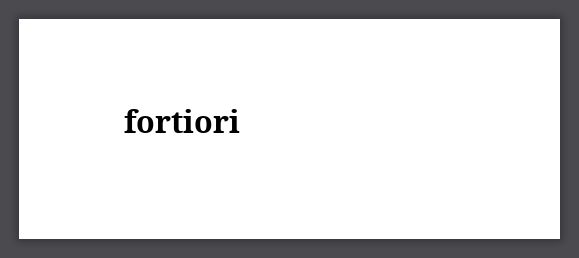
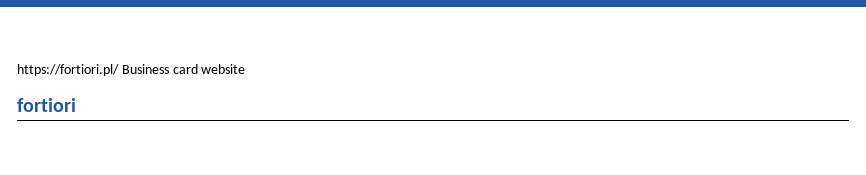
(124, 121) none -> [17,64,246,76] https://fortiori.pl/ Business card website //

